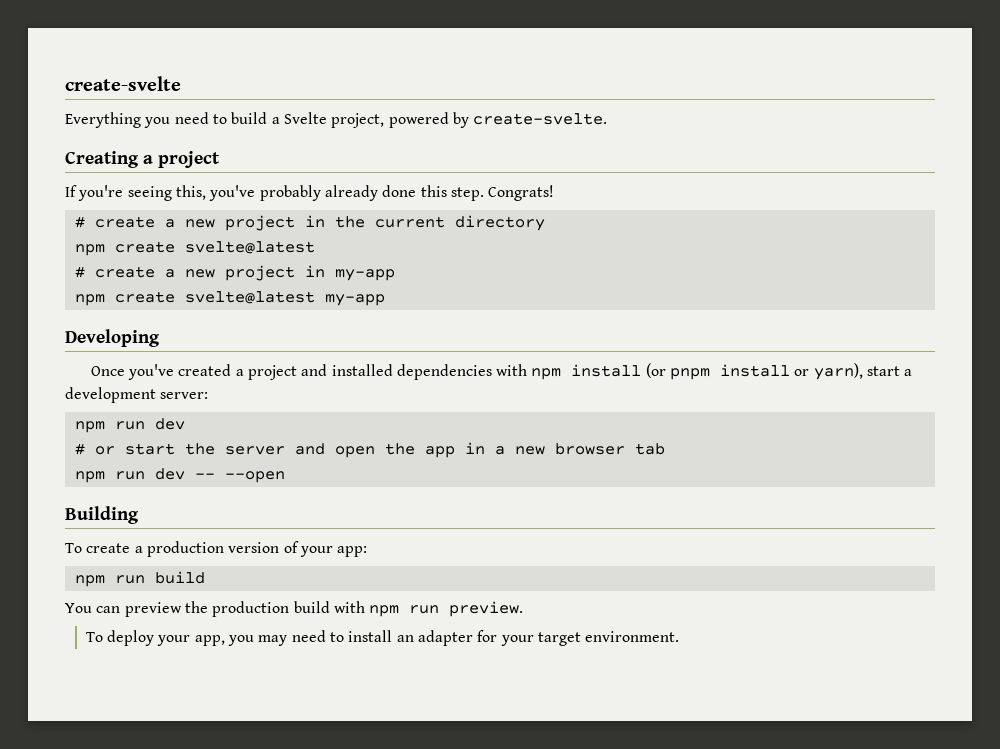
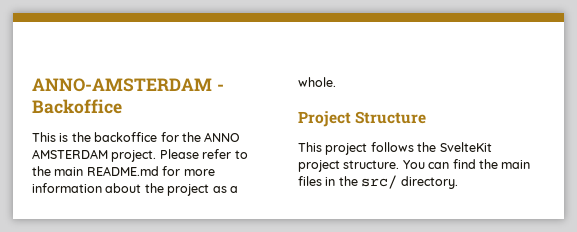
[65,76,181,91] [65,112,608,128] [65,151,220,168] [65,185,555,201] [74,215,545,231] [74,241,315,256] [74,265,395,281] [74,291,385,306] [65,329,160,347] [90,363,913,380] [65,387,209,403] [74,418,185,433] [74,442,665,458] [74,468,285,483] [65,506,139,524] [65,541,368,557] [74,571,205,587] [65,601,524,617] [85,630,680,646] create-svelte // Everything you need to build a Svelte project, powered by create-svelte. // Creating a project // If you're seeing this, you've probably already done this step. Congrats! // # create a new project in the current directory // npm create svelte@latest // # create a new project in my-app // npm create svelte@latest my-app // Developing // Once you've created a project and installed dependencies with npm install (or pnpm install or yarn), start a development server: // npm run dev // # or start the server and open the app in a new browser tab // npm run dev -- --open // Building // To create a production version of your app: // npm run build // You can preview the production build with npm run preview. // To deploy your app, you may need to install an adapter for your target environment. -> [32,78,224,92] [32,99,122,114] [32,132,241,142] [32,149,248,162] [32,166,215,176] [32,183,238,196] [298,77,336,87] [298,111,427,127] [298,142,492,155] [298,159,531,172] [298,175,458,189] ANNO-AMSTERDAM - Backoffice // This is the backoffice for the ANNO AMSTERDAM project. Please refer to the main README.md for more information about the project as a whole. // Project Structure // This project follows the SvelteKit project structure. You can find the main files in the src/ directory.

